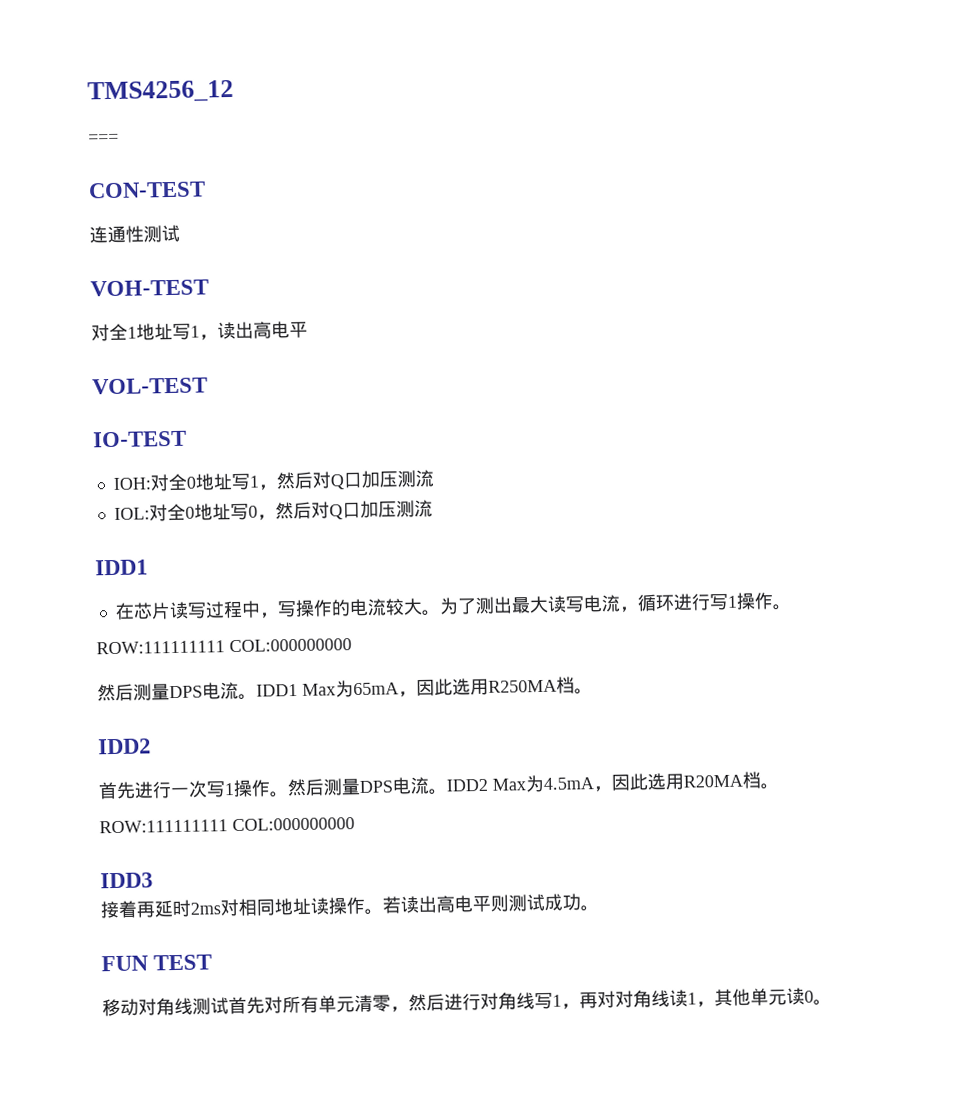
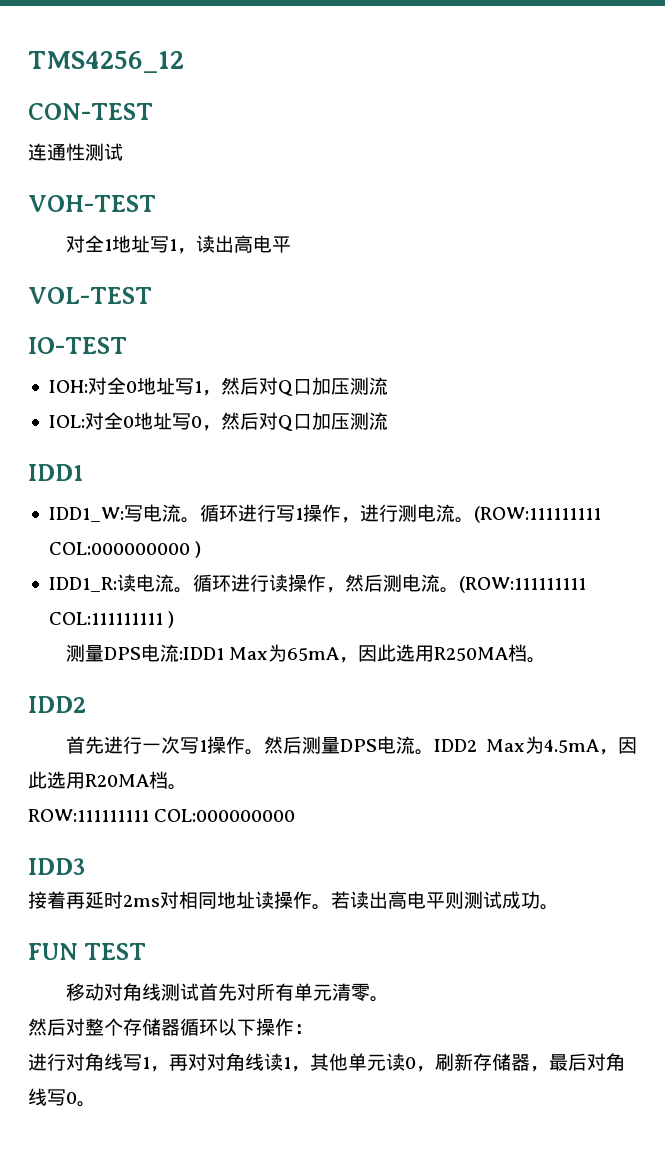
[88,133,119,144] // === -> (184, 62) none
[114,594,639,620] 在芯片读写过程中，写操作的电流较大。为了测出最大读写电流， -> [48,504,200,523] IDD1_W:写电流。
[771,603,792,611] [96,638,352,655] [97,681,298,702] 。 // ROW:111111111 COL:000000000 // 然后测量DPS电流。IDD1 -> [340,504,601,523] [48,541,202,558] [48,574,586,593] [48,611,175,628] [65,644,224,662] ，进行测电流。(ROW:111111111 COL:000000000 ) // IDD1_R:读电流。循环进行读操作，然后测电流。(ROW:111111111 COL:111111111 ) // 测量DPS电流:IDD1
[390,993,445,1013] ，然后 -> [369,996,389,1002] [28,1018,313,1036] 。 // 然后对整个存储器循环以下操作： //
(814, 996) none -> [416,1053,625,1072] [28,1088,77,1106] ，刷新存储器，最后对角线写0

